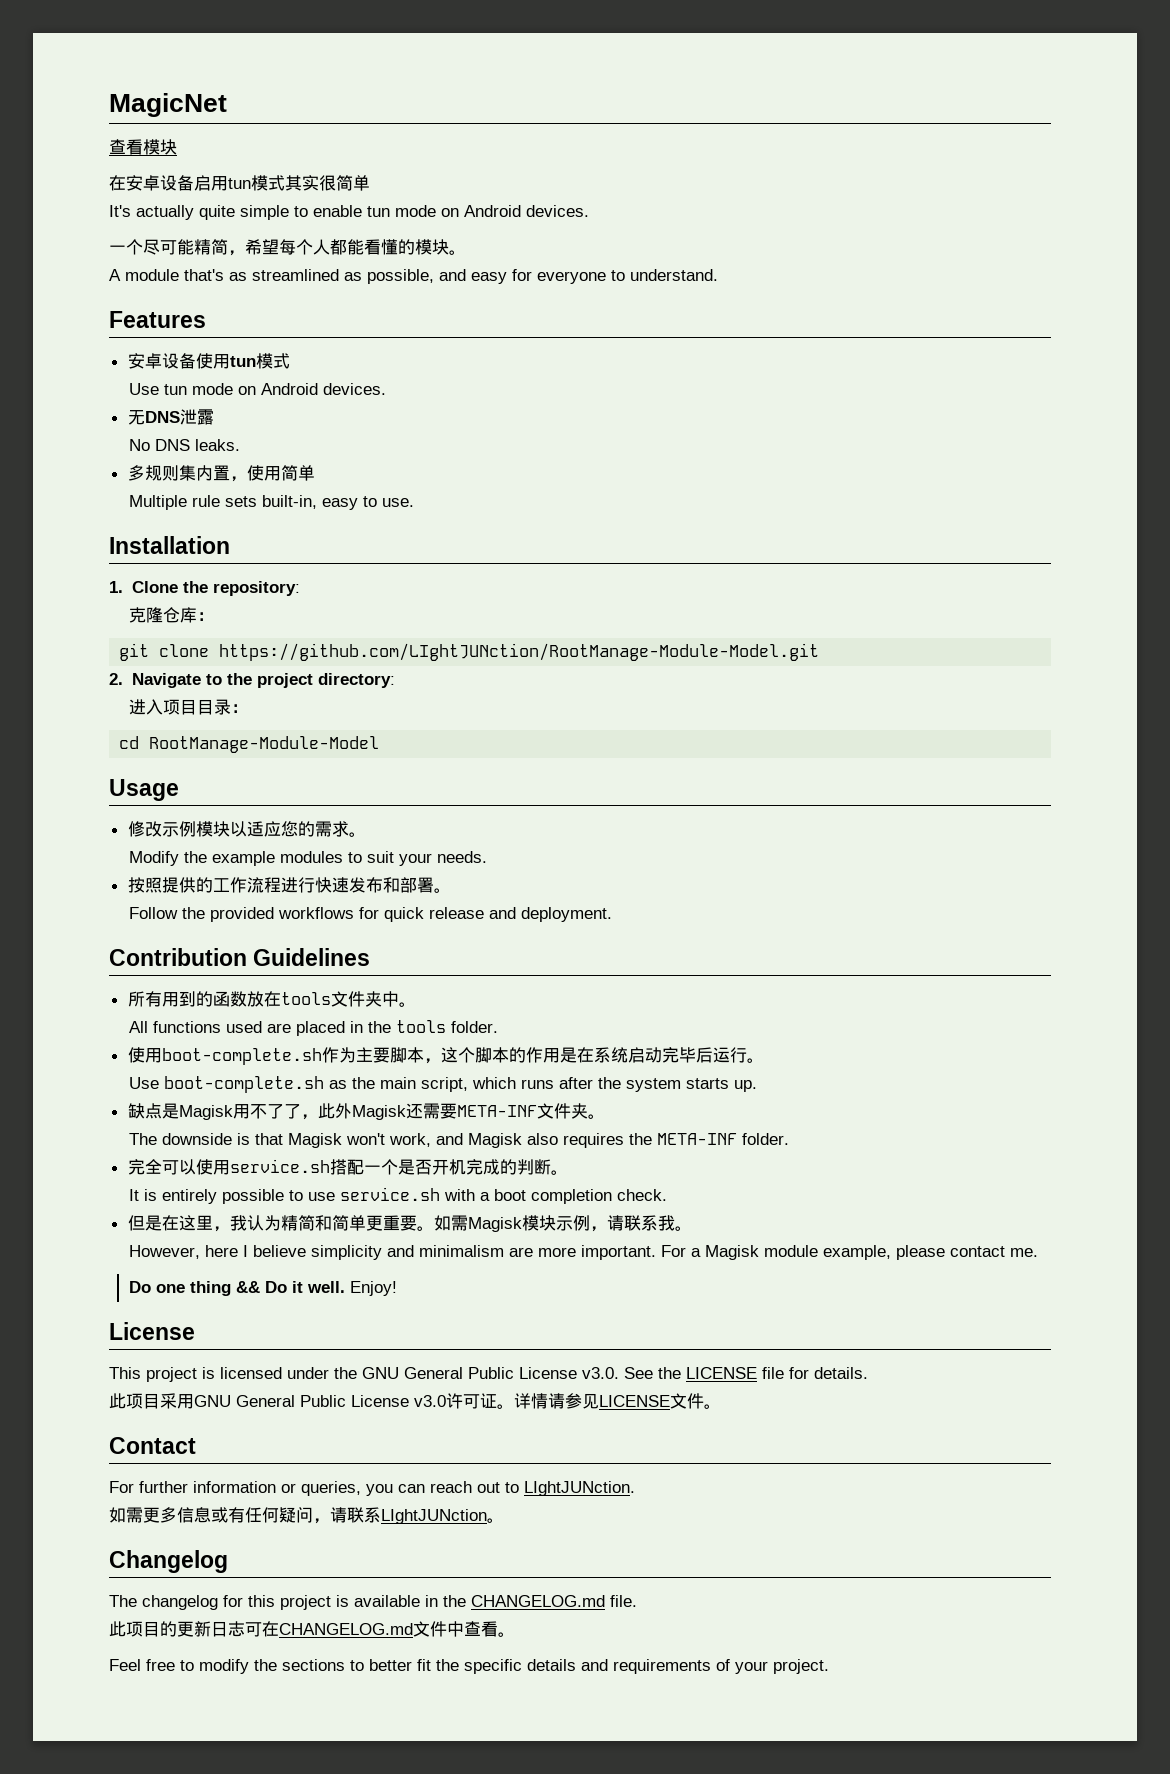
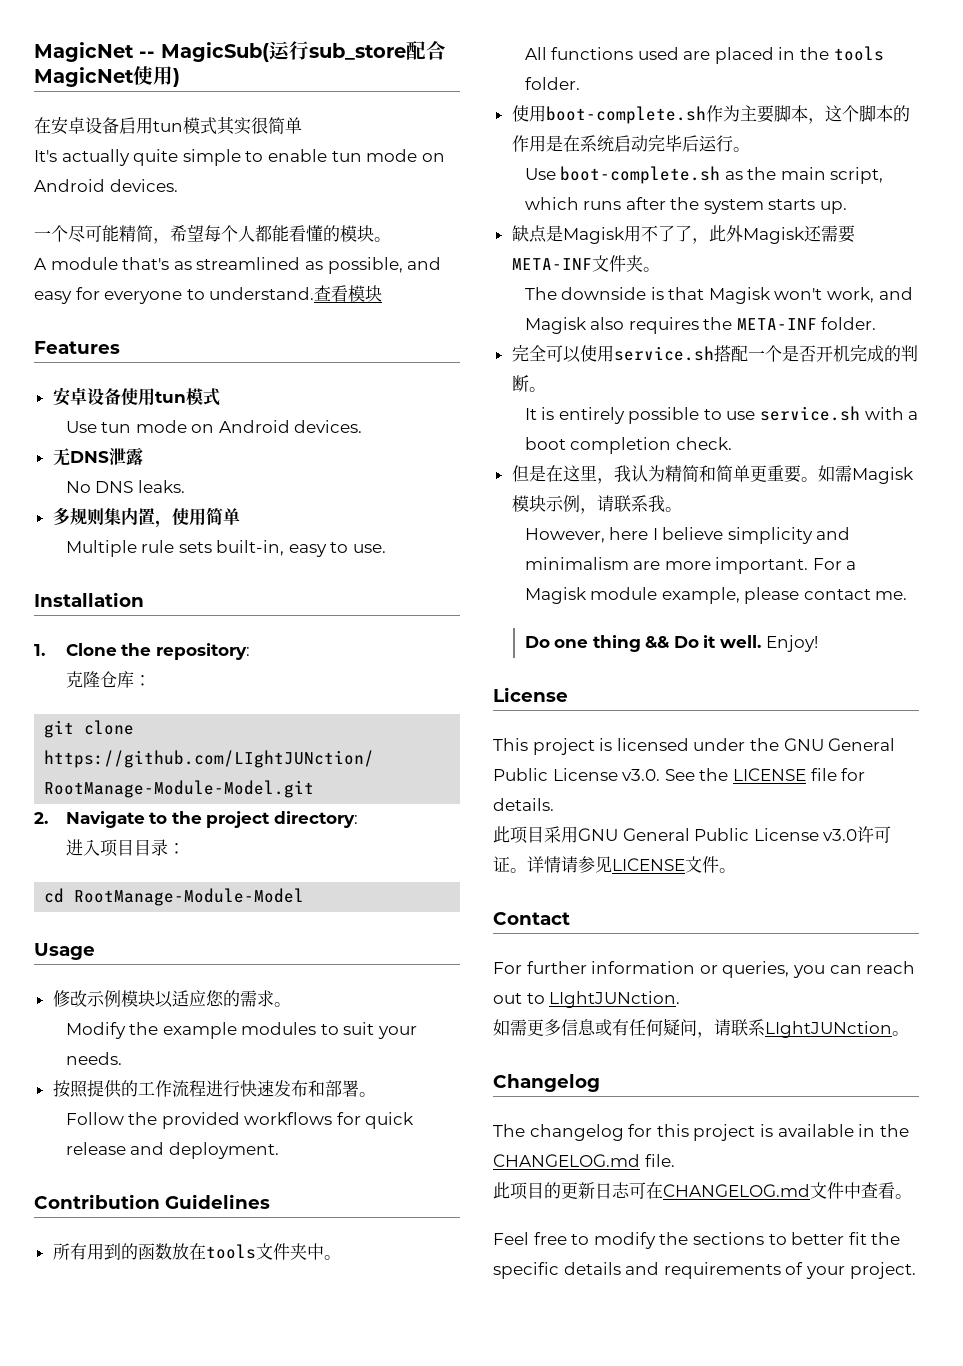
[109,93,227,117] [109,139,177,155] MagicNet // 查看模块 -> [34,41,446,62] [34,66,180,87] MagicNet -- MagicSub(运行sub_store配合MagicNet使用)
(718, 275) none -> [314,285,383,302] 查看模块

